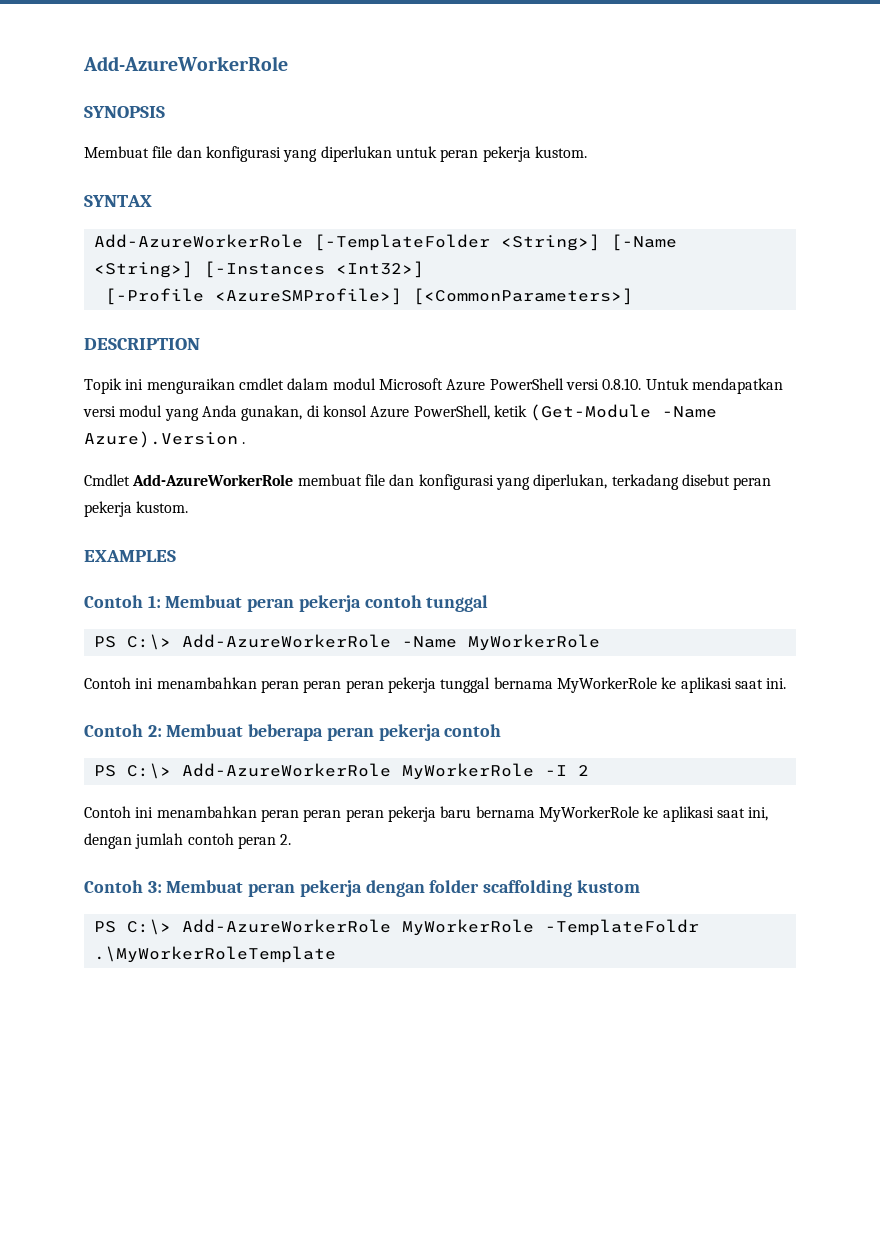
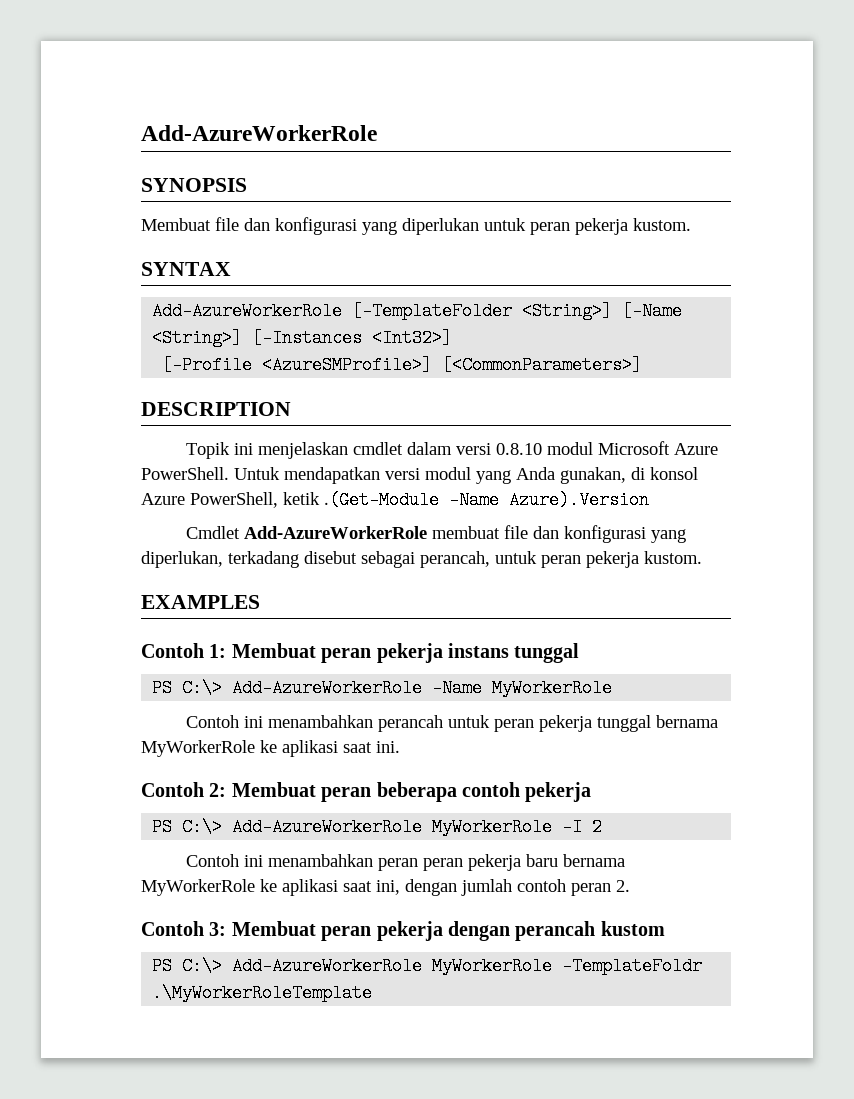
[146,378,235,394] menguraikan -> [258,442,349,459] menjelaskan
(329, 384) none -> [456,443,543,455] versi 0.8.10
[489,378,642,390] PowerShell versi 0.8.10. -> [141,467,229,480] PowerShell.
[530,404,652,421] (Get-Module -> [324,491,439,509] .(Get-Module
[242,442,246,444] . -> (649, 500) none
(730, 480) none -> [361,551,537,568] sebagai perancah, untuk
[364,595,422,608] contoh -> [448,643,509,658] instans
[260,680,342,693] peran peran -> [378,715,491,732] perancah untuk
[248,724,502,741] beberapa peran pekerja contoh -> [321,782,592,802] peran beberapa contoh pekerja
[345,809,384,822] peran -> (464, 864) none
[429,880,573,897] folder scaffolding -> [515,921,596,941] perancah

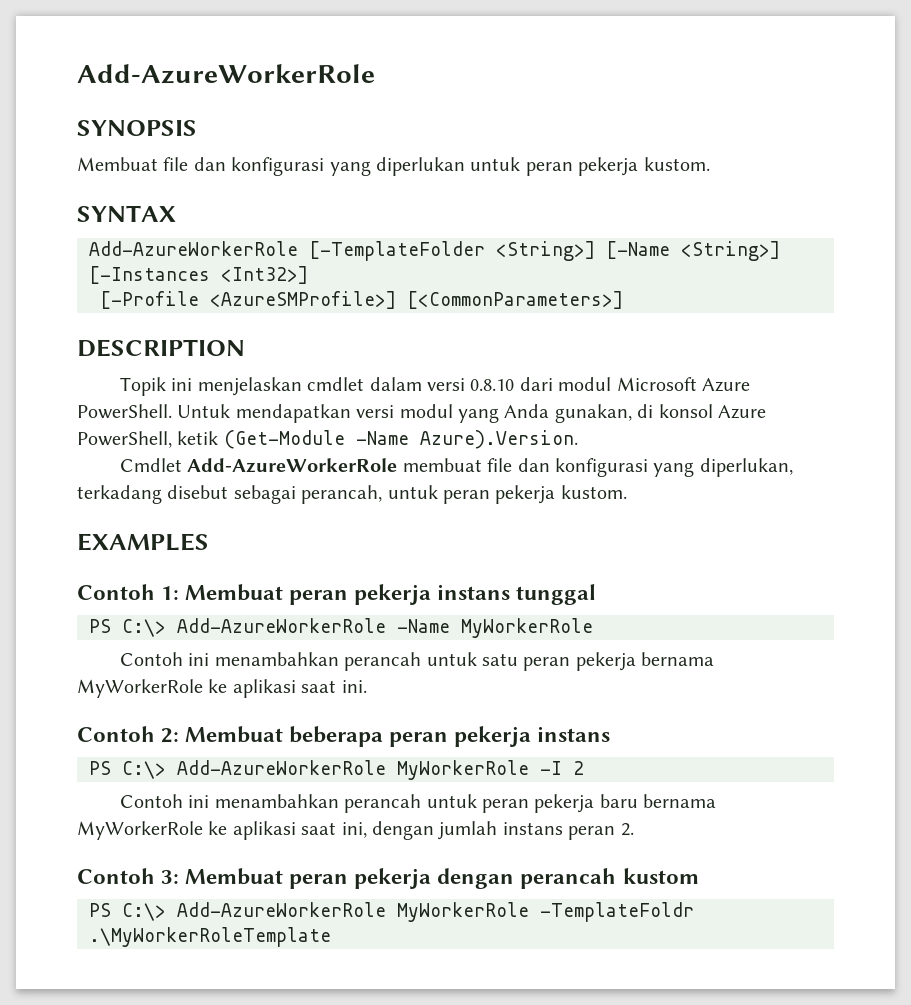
(543, 449) none -> [519,377,553,391] dari
[324,491,649,509] .(Get-Module -Name Azure).Version -> [223,430,578,449] (Get-Module -Name Azure).Version.
[494,715,652,732] peran pekerja tunggal -> [481,652,636,671] satu peran pekerja
[321,782,592,802] peran beberapa contoh pekerja -> [289,726,611,747] beberapa peran pekerja instans
[378,858,419,871] peran -> [344,794,477,813] perancah untuk
[517,879,566,892] contoh -> [502,822,563,835] instans

